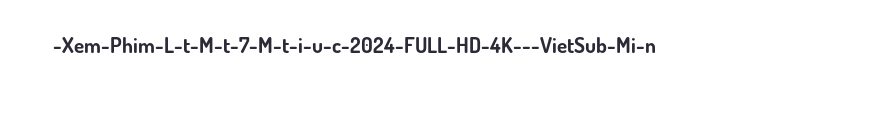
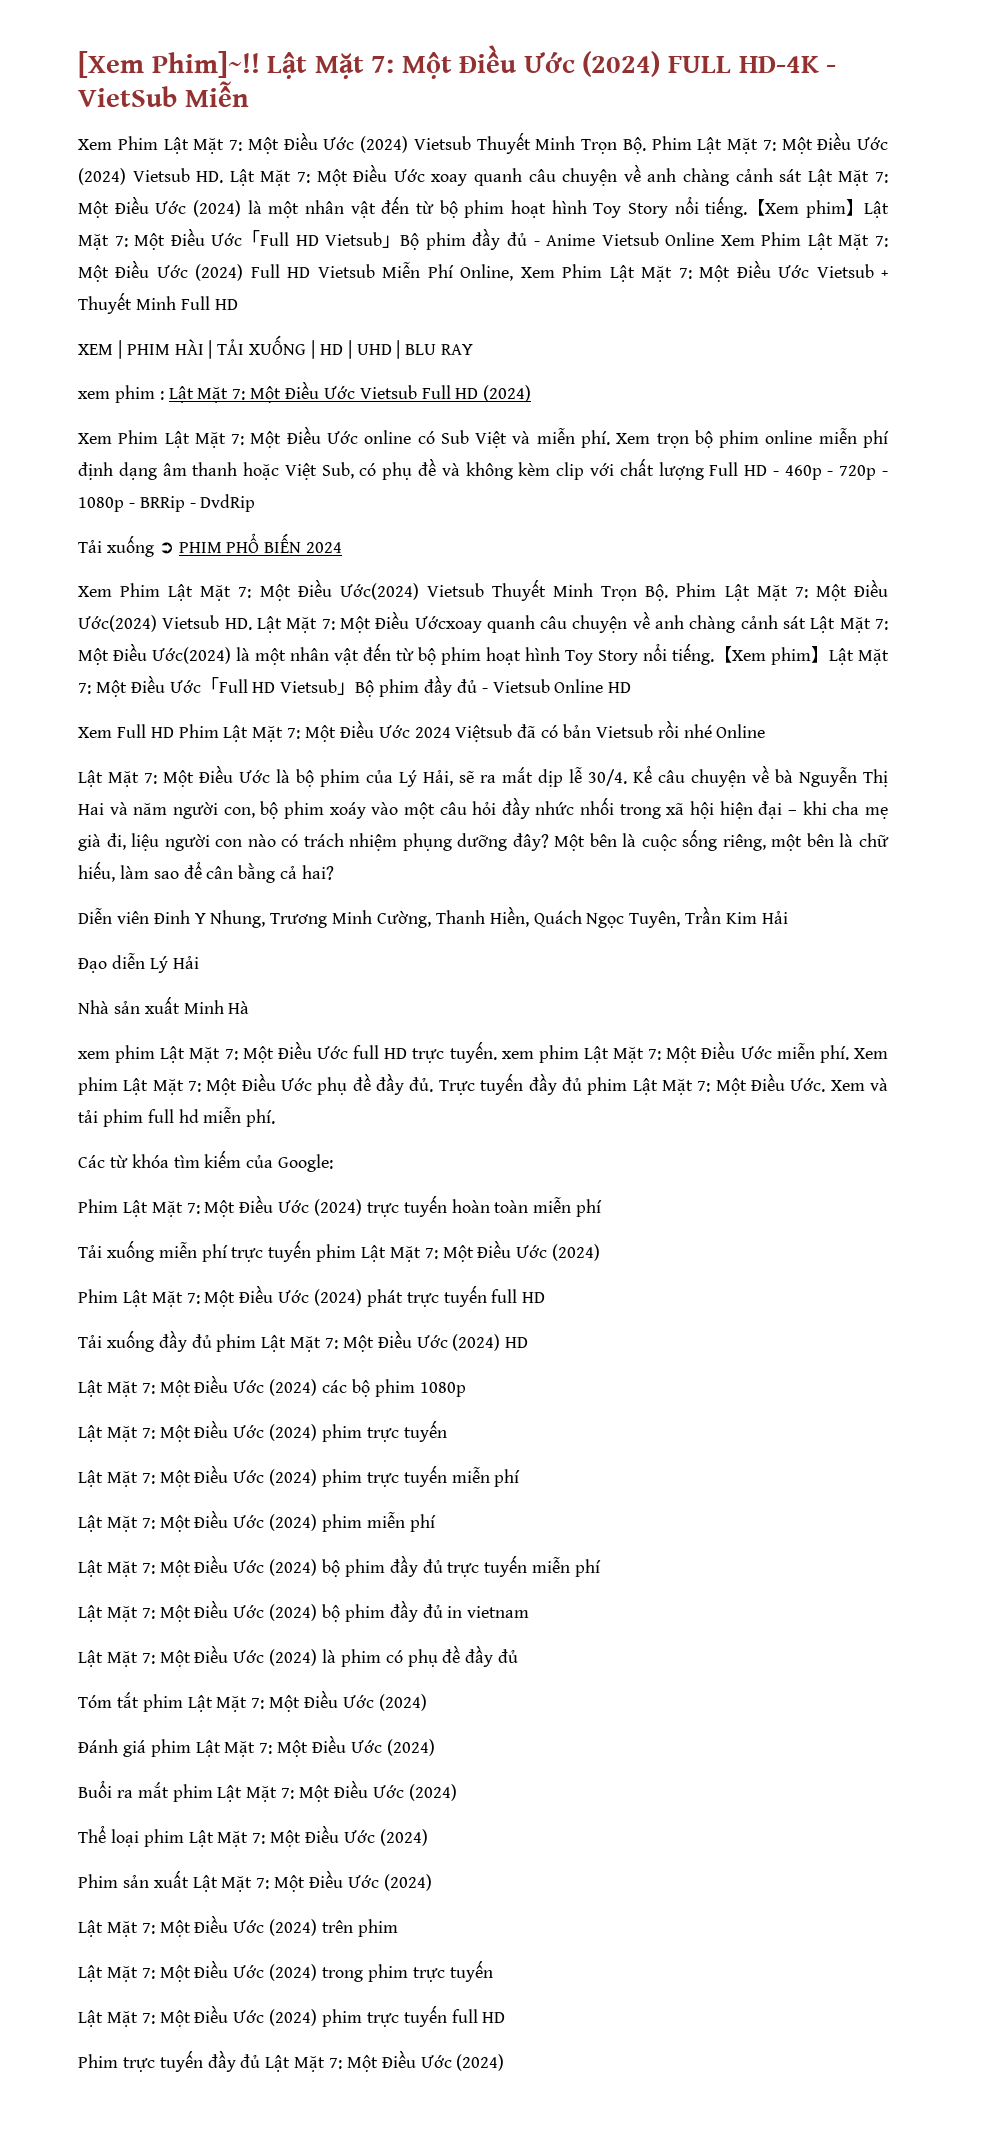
[53,37,656,53] -Xem-Phim-L-t-M-t-7-M-t-i-u-c-2024-FULL-HD-4K---VietSub-Mi-n -> [78,45,837,79] [78,81,249,107] [78,132,888,154] [78,164,889,186] [78,196,889,218] [78,228,888,250] [78,260,889,282] [78,292,238,314] [78,335,474,359] [78,381,532,403] [78,426,890,448] [78,458,888,480] [78,494,256,512] [78,533,343,557] [78,579,888,601] [78,611,888,633] [78,643,889,665] [78,675,632,697] [78,720,766,742] [78,765,888,787] [78,797,889,819] [78,829,889,851] [78,861,335,883] [78,906,788,928] [78,952,199,973] [78,996,250,1014] [78,1041,888,1063] [78,1073,888,1095] [78,1106,276,1127] [78,1150,334,1172] [78,1195,603,1217] [78,1240,601,1262] [78,1285,546,1307] [78,1330,529,1352] [78,1375,466,1397] [78,1420,447,1442] [78,1465,521,1487] [78,1510,436,1532] [78,1555,602,1577] [78,1600,530,1622] [78,1645,519,1667] [78,1690,427,1712] [78,1735,435,1757] [78,1780,457,1802] [78,1825,428,1847] [78,1870,432,1892] [78,1915,398,1937] [78,1960,493,1982] [78,2005,506,2027] [78,2050,505,2072] [Xem Phim]~!! Lật Mặt 7: Một Điều Ước (2024) FULL HD-4K - VietSub Miễn // Xem Phim Lật Mặt 7: Một Điều Ước (2024) Vietsub Thuyết Minh Trọn Bộ. Phim Lật Mặt 7: Một Điều Ước (2024) Vietsub HD. Lật Mặt 7: Một Điều Ước xoay quanh câu chuyện về anh chàng cảnh sát Lật Mặt 7: Một Điều Ước (2024) là một nhân vật đến từ bộ phim hoạt hình Toy Story nổi tiếng.【Xem phim】Lật Mặt 7: Một Điều Ước「Full HD Vietsub」Bộ phim đầy đủ - Anime Vietsub Online Xem Phim Lật Mặt 7: Một Điều Ước (2024) Full HD Vietsub Miễn Phí Online, Xem Phim Lật Mặt 7: Một Điều Ước Vietsub + Thuyết Minh Full HD // XEM | PHIM HÀI | TẢI XUỐNG | HD | UHD | BLU RAY // xem phim : Lật Mặt 7: Một Điều Ước Vietsub Full HD (2024) // Xem Phim Lật Mặt 7: Một Điều Ước online có Sub Việt và miễn phí. Xem trọn bộ phim online miễn phí định dạng âm thanh hoặc Việt Sub, có phụ đề và không kèm clip với chất lượng Full HD - 460p - 720p - 1080p - BRRip - DvdRip // Tải xuống ➲ PHIM PHỔ BIẾN 2024 // Xem Phim Lật Mặt 7: Một Điều Ước(2024) Vietsub Thuyết Minh Trọn Bộ. Phim Lật Mặt 7: Một Điều Ước(2024) Vietsub HD. Lật Mặt 7: Một Điều Ướcxoay quanh câu chuyện về anh chàng cảnh sát Lật Mặt 7: Một Điều Ước(2024) là một nhân vật đến từ bộ phim hoạt hình Toy Story nổi tiếng.【Xem phim】Lật Mặt 7: Một Điều Ước「Full HD Vietsub」Bộ phim đầy đủ - Vietsub Online HD // Xem Full HD Phim Lật Mặt 7: Một Điều Ước 2024 Việtsub đã có bản Vietsub rồi nhé Online // Lật Mặt 7: Một Điều Ước là bộ phim của Lý Hải, sẽ ra mắt dịp lễ 30/4. Kể câu chuyện về bà Nguyễn Thị Hai và năm người con, bộ phim xoáy vào một câu hỏi đầy nhức nhối trong xã hội hiện đại – khi cha mẹ già đi, liệu người con nào có trách nhiệm phụng dưỡng đây? Một bên là cuộc sống riêng, một bên là chữ hiếu, làm sao để cân bằng cả hai? // Diễn viên Đinh Y Nhung, Trương Minh Cường, Thanh Hiền, Quách Ngọc Tuyên, Trần Kim Hải // Đạo diễn Lý Hải // Nhà sản xuất Minh Hà // xem phim Lật Mặt 7: Một Điều Ước full HD trực tuyến. xem phim Lật Mặt 7: Một Điều Ước miễn phí. Xem phim Lật Mặt 7: Một Điều Ước phụ đề đầy đủ. Trực tuyến đầy đủ phim Lật Mặt 7: Một Điều Ước. Xem và tải phim full hd miễn phí. // Các từ khóa tìm kiếm của Google: // Phim Lật Mặt 7: Một Điều Ước (2024) trực tuyến hoàn toàn miễn phí // Tải xuống miễn phí trực tuyến phim Lật Mặt 7: Một Điều Ước (2024) // Phim Lật Mặt 7: Một Điều Ước (2024) phát trực tuyến full HD // Tải xuống đầy đủ phim Lật Mặt 7: Một Điều Ước (2024) HD // Lật Mặt 7: Một Điều Ước (2024) các bộ phim 1080p // Lật Mặt 7: Một Điều Ước (2024) phim trực tuyến // Lật Mặt 7: Một Điều Ước (2024) phim trực tuyến miễn phí // Lật Mặt 7: Một Điều Ước (2024) phim miễn phí // Lật Mặt 7: Một Điều Ước (2024) bộ phim đầy đủ trực tuyến miễn phí // Lật Mặt 7: Một Điều Ước (2024) bộ phim đầy đủ in vietnam // Lật Mặt 7: Một Điều Ước (2024) là phim có phụ đề đầy đủ // Tóm tắt phim Lật Mặt 7: Một Điều Ước (2024) // Đánh giá phim Lật Mặt 7: Một Điều Ước (2024) // Buổi ra mắt phim Lật Mặt 7: Một Điều Ước (2024) // Thể loại phim Lật Mặt 7: Một Điều Ước (2024) // Phim sản xuất Lật Mặt 7: Một Điều Ước (2024) // Lật Mặt 7: Một Điều Ước (2024) trên phim // Lật Mặt 7: Một Điều Ước (2024) trong phim trực tuyến // Lật Mặt 7: Một Điều Ước (2024) phim trực tuyến full HD // Phim trực tuyến đầy đủ Lật Mặt 7: Một Điều Ước (2024)

